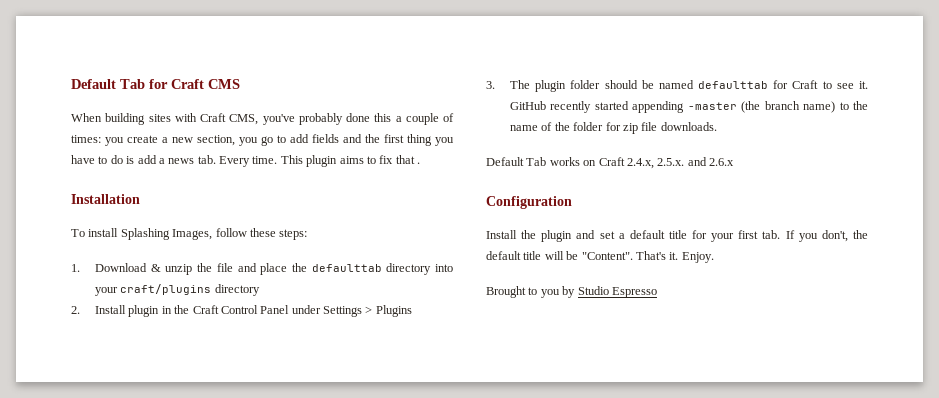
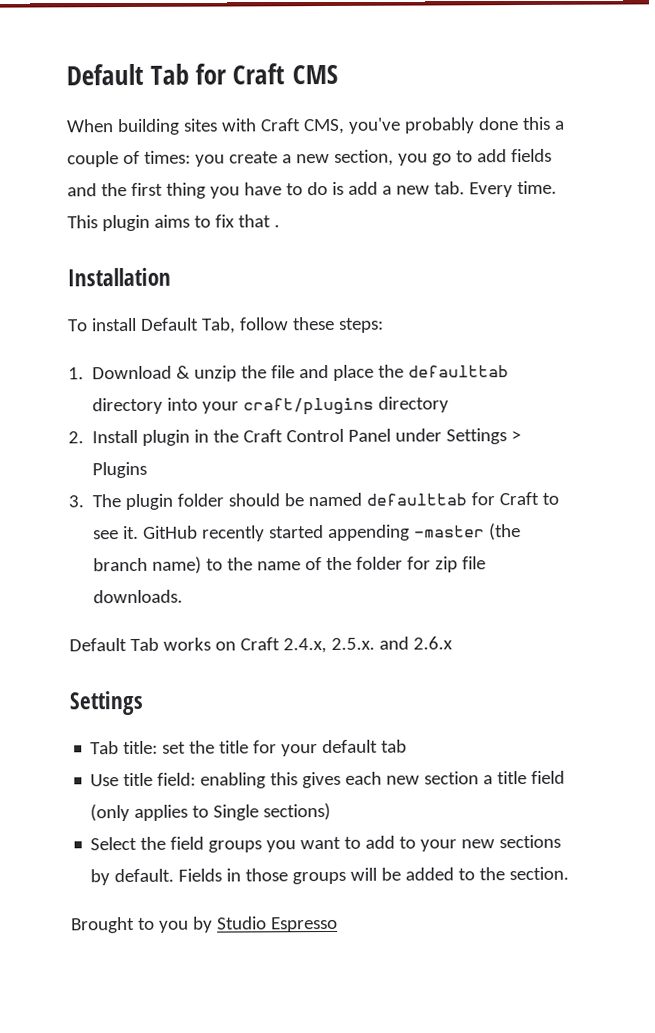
[168,158,195,164] news -> [395,185,430,195] new
[120,228,213,240] Splashing Images, -> [139,317,236,334] Default Tab,
[486,196,572,209] [486,230,868,242] [486,251,714,263] Configuration // Install the plugin and set a default title for your first tab. If you don't, the default title will be "Content". That's it. Enjoy. -> [69,690,144,716] [90,739,408,757] [90,770,566,789] [90,802,332,822] [90,834,562,853] [90,866,570,886] Settings // Tab title: set the title for your default tab // Use title field: enabling this gives each new section a title field (only applies to Single sections) // Select the field groups you want to add to your new sections by default. Fields in those groups will be added to the section.

